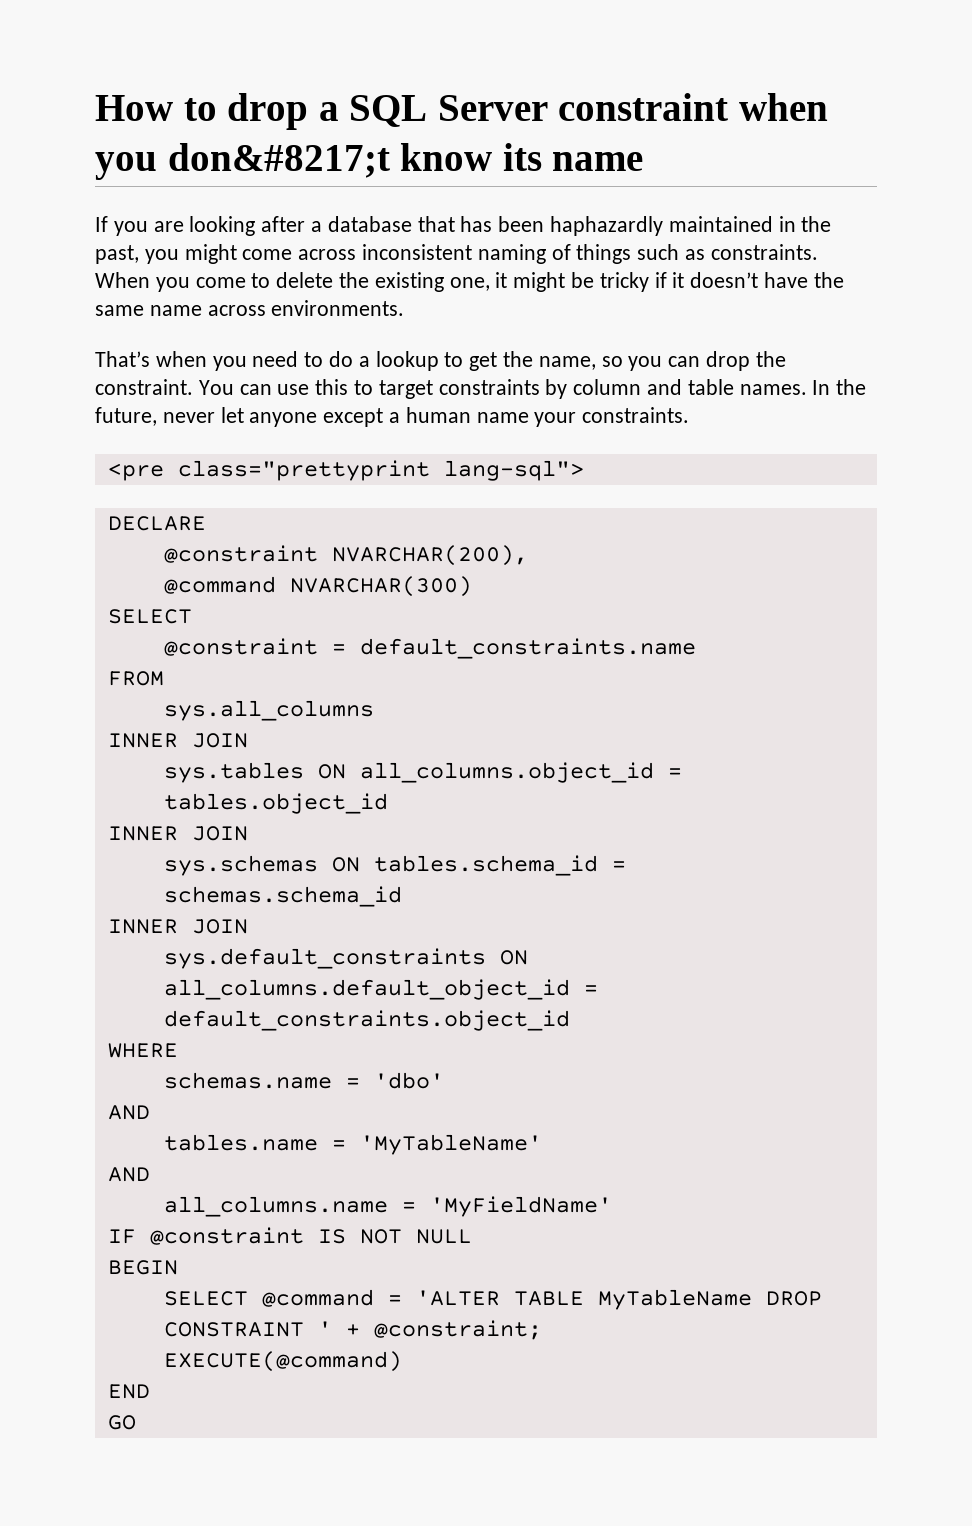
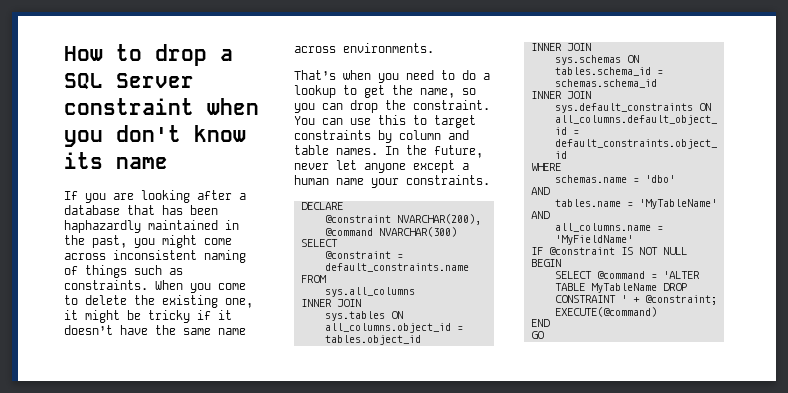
[167,143,390,178] don&#8217;t -> [116,125,181,142] don't
[107,460,584,481] // <pre class="prettyprint lang-sql"> -> (490, 180) none

